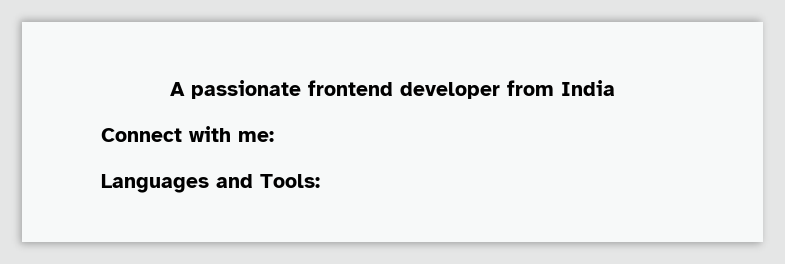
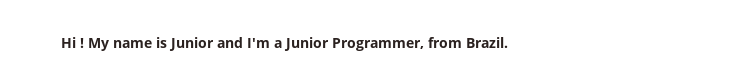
[170,80,615,99] [101,126,274,142] [101,174,320,193] A passionate frontend developer from India // Connect with me: // Languages and Tools: -> [61,37,508,51] Hi ! My name is Junior and I'm a Junior Programmer, from Brazil.

